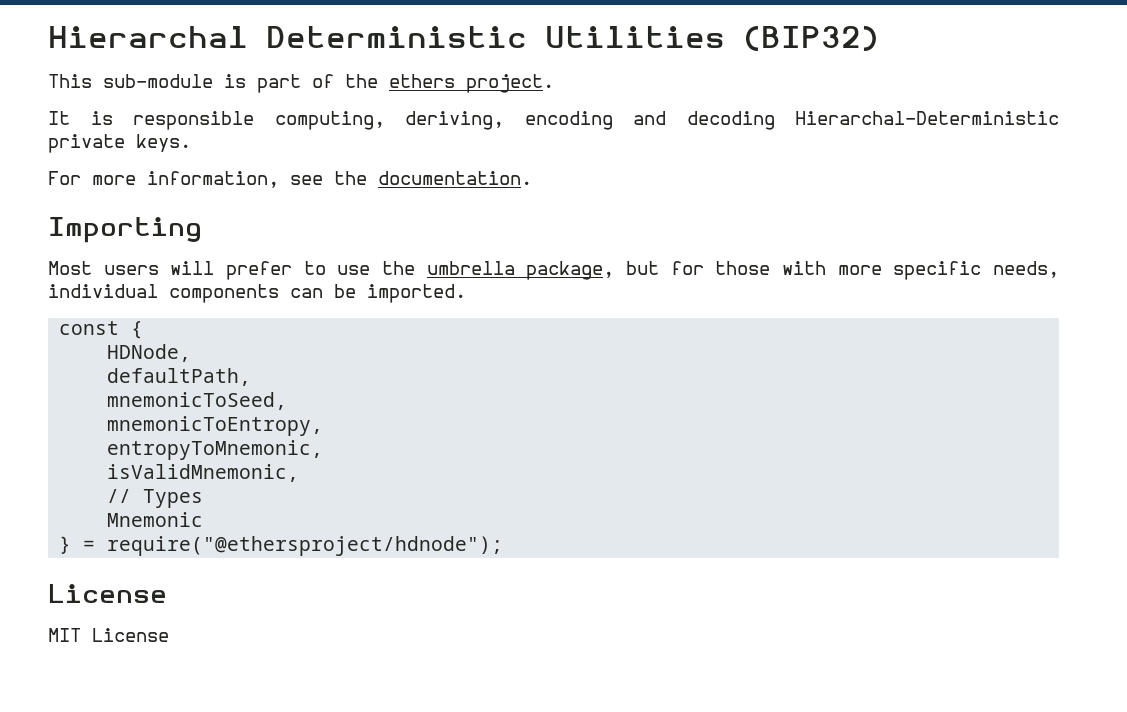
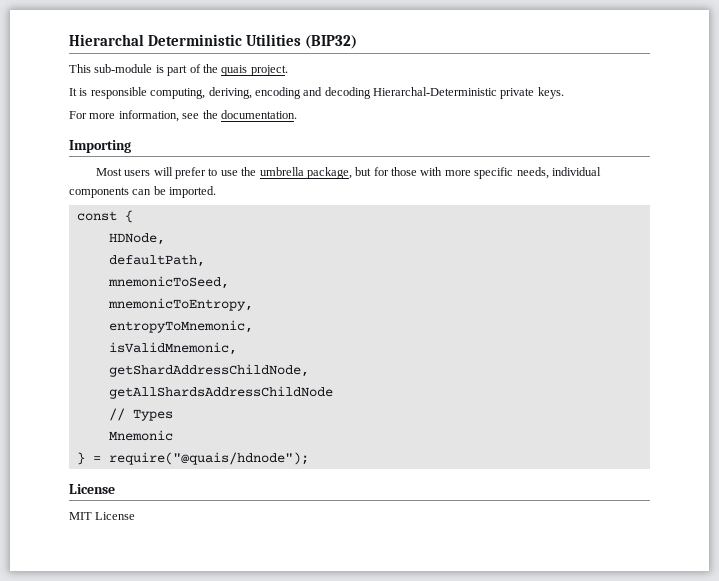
[389,74,455,88] ethers -> [221,65,248,76] quais
(300, 473) none -> [108,364,309,377] [108,386,333,399] // getShardAddressChildNode, // getAllShardsAddressChildNode
[107,536,504,556] require("@ethersproject/hdnode"); -> [108,452,309,465] require("@quais/hdnode");

